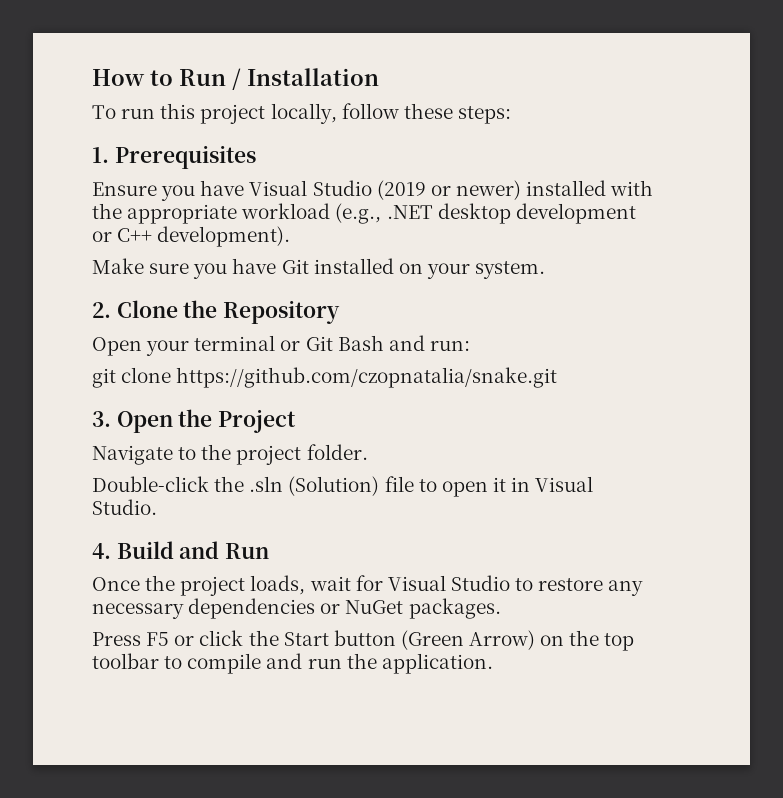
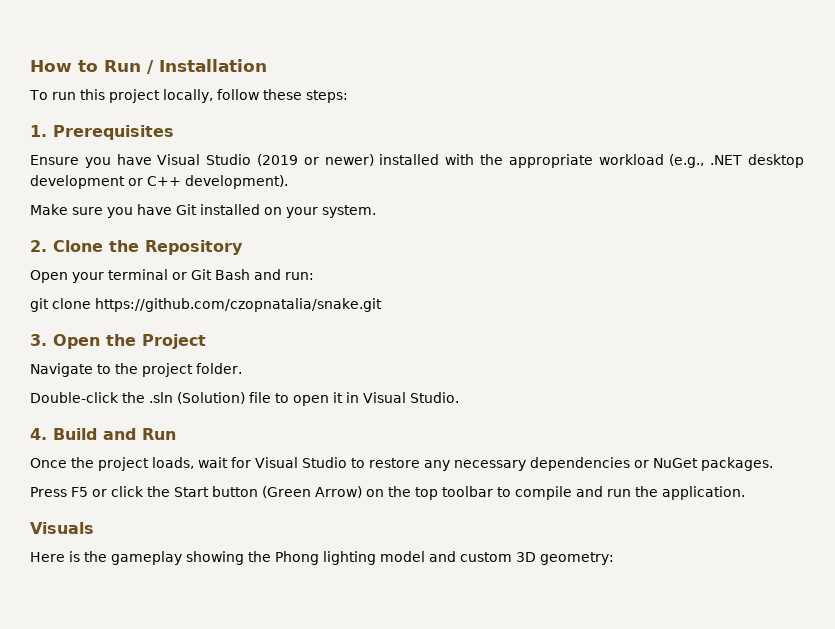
(493, 663) none -> [30,522,94,534] [30,551,614,565] // Visuals // Here is the gameplay showing the Phong lighting model and custom 3D geometry:

